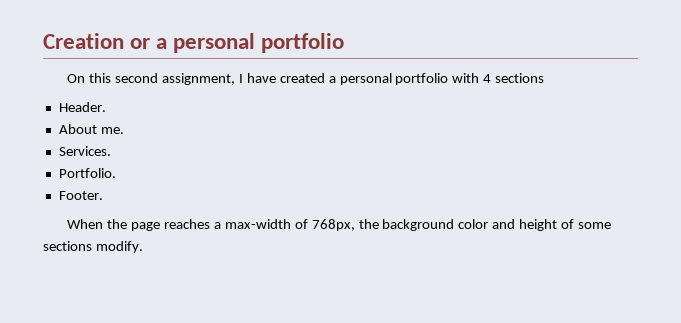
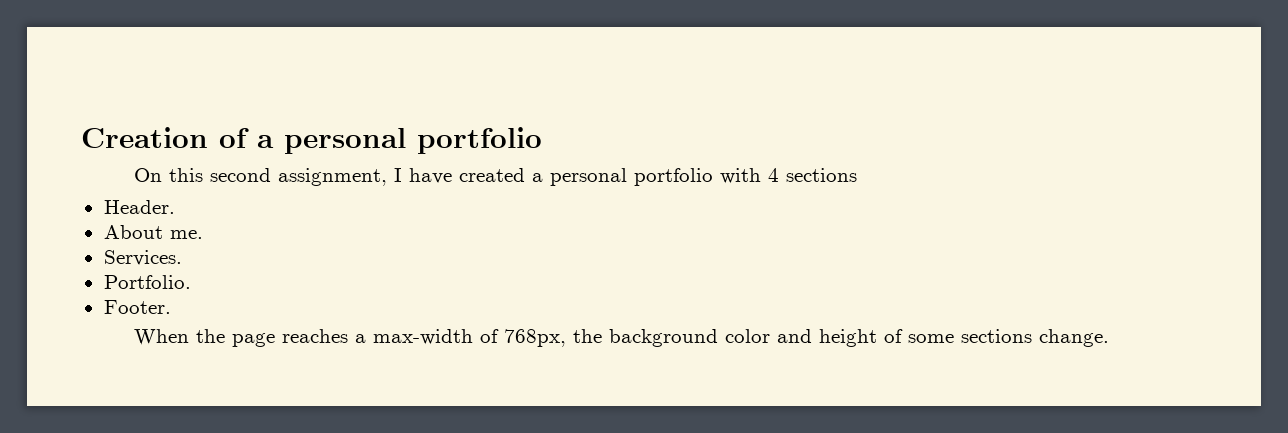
[130,38,151,49] or -> [219,128,249,148] of
[95,241,143,253] modify. -> [1039,329,1110,347] change.

